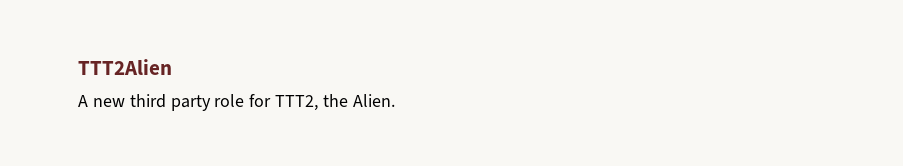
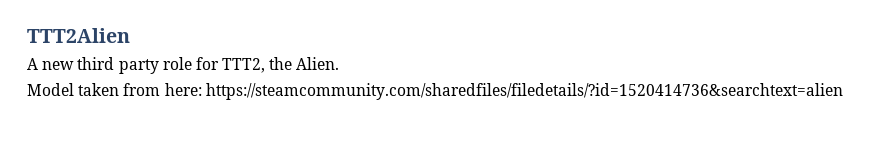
(395, 100) none -> [27,83,843,100] // Model taken from here: https://steamcommunity.com/sharedfiles/filedetails/?id=1520414736&searchtext=alien

